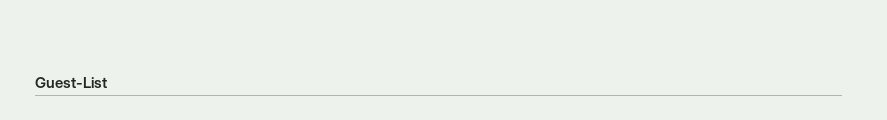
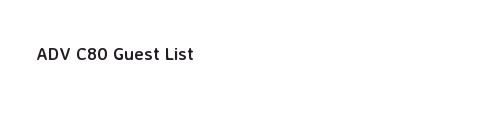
[35,77,107,88] Guest-List -> [36,48,194,60] ADV C80 Guest List

